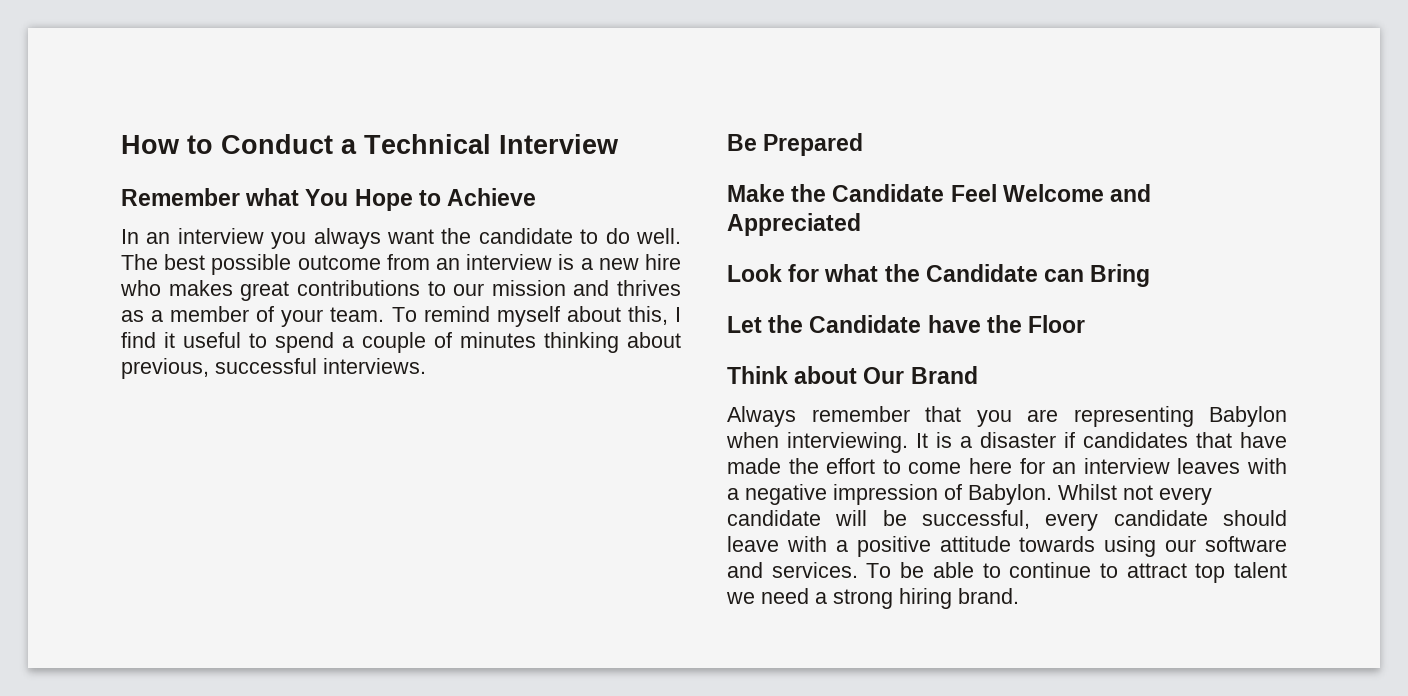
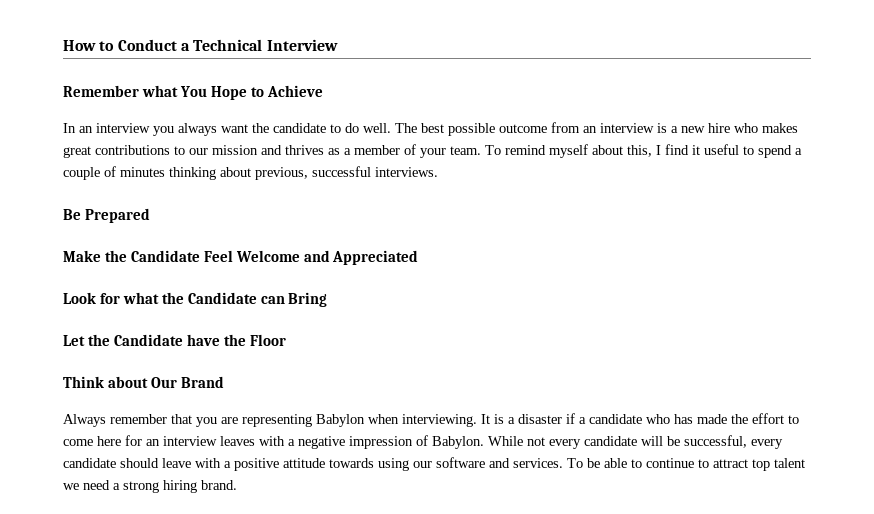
[1083,432,1287,448] candidates that have -> [579,414,693,424] a candidate who has
[1058,484,1117,500] Whilst -> [488,436,523,446] While

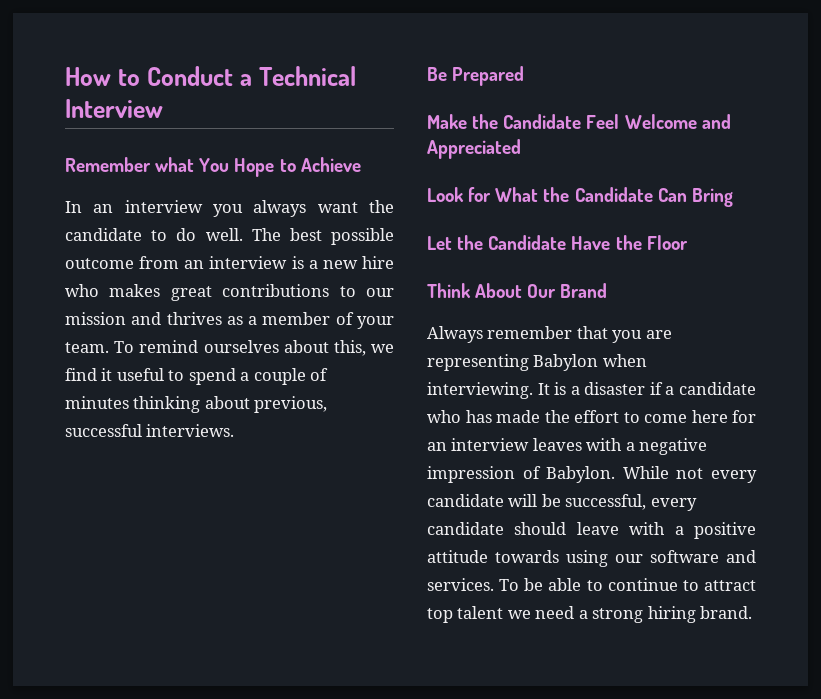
[549,144,588,158] myself -> [203,340,279,353] ourselves
[656,145,661,155] I -> [371,344,394,353] we
[122,292,285,304] what the Candidate can -> [495,187,687,202] What the Candidate Can
[186,334,220,346] have -> [571,236,611,250] Have
[107,376,148,388] about -> [475,283,523,298] About

